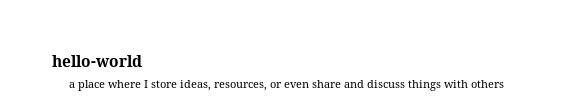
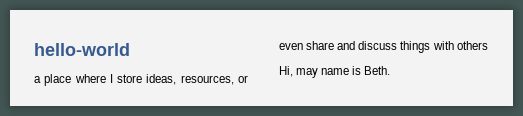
(504, 84) none -> [279,66,391,78] // Hi, may name is Beth.

